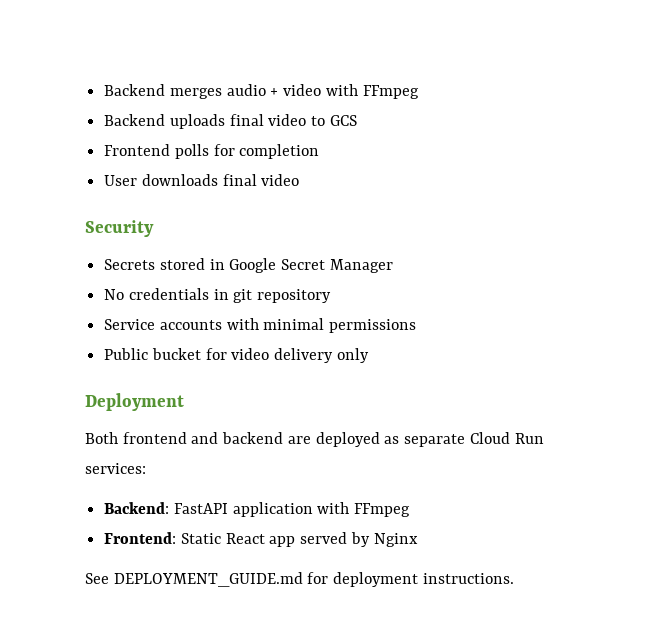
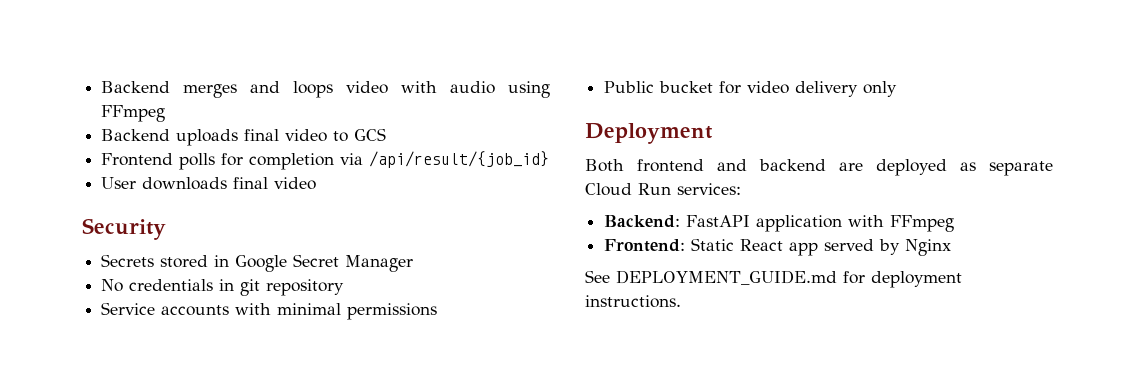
[226,84,358,96] audio + video with -> [250,81,550,98] and loops video with audio using
(320, 151) none -> [340,151,550,168] via /api/result/{job_id}

